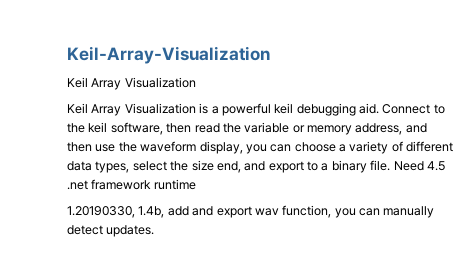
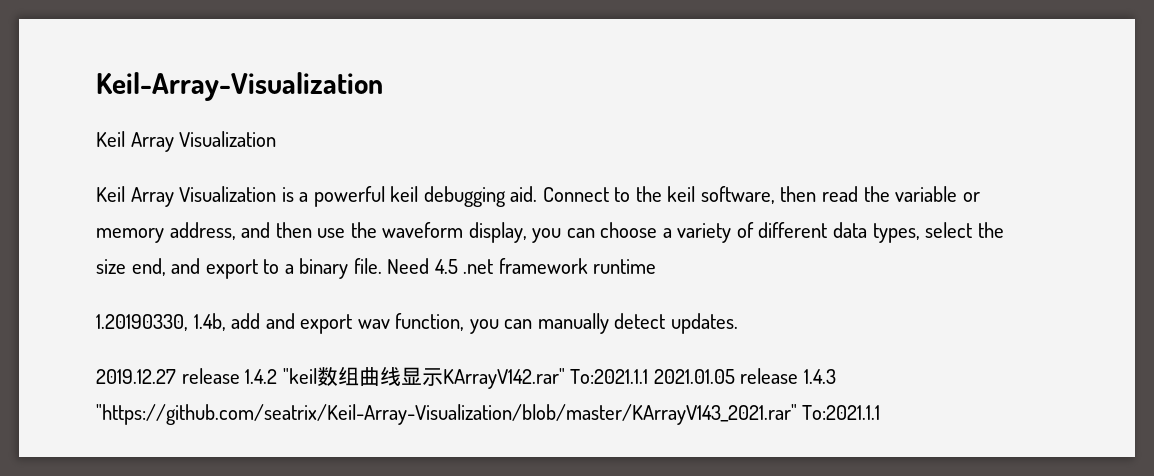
(155, 231) none -> [96,367,836,389] [96,404,881,425] // 2019.12.27 release 1.4.2 "keil数组曲线显示KArrayV142.rar" To:2021.1.1 2021.01.05 release 1.4.3 "https://github.com/seatrix/Keil-Array-Visualization/blob/master/KArrayV143_2021.rar" To:2021.1.1

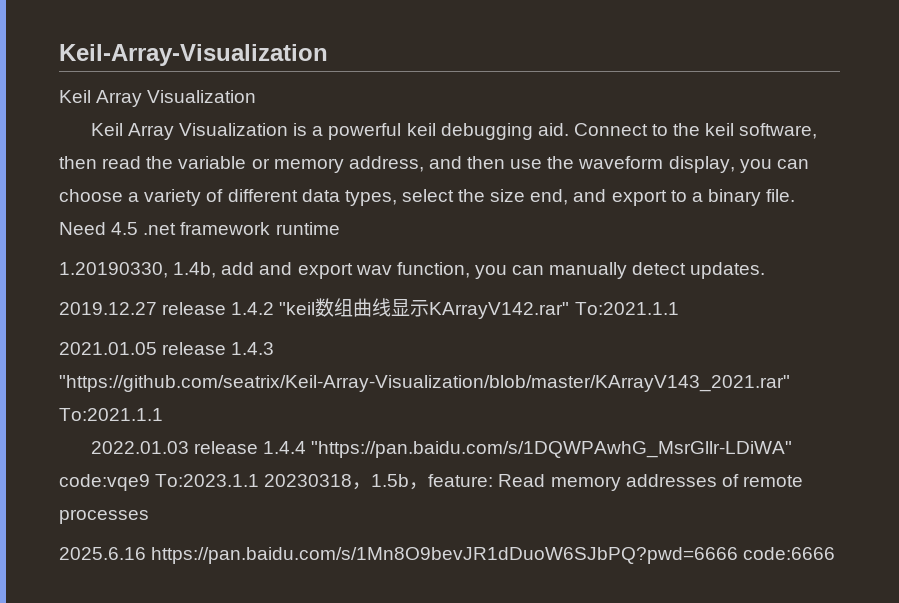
(649, 376) none -> (679, 308) //
(881, 412) none -> [90,441,793,458] [59,474,803,491] [59,509,149,524] [59,547,836,564] // 2022.01.03 release 1.4.4 "https://pan.baidu.com/s/1DQWPAwhG_MsrGllr-LDiWA" code:vqe9 To:2023.1.1 20230318，1.5b，feature: Read memory addresses of remote processes // 2025.6.16 https://pan.baidu.com/s/1Mn8O9bevJR1dDuoW6SJbPQ?pwd=6666 code:6666

